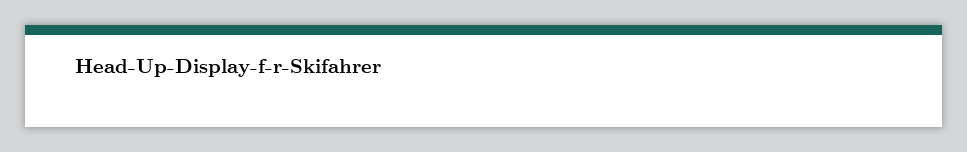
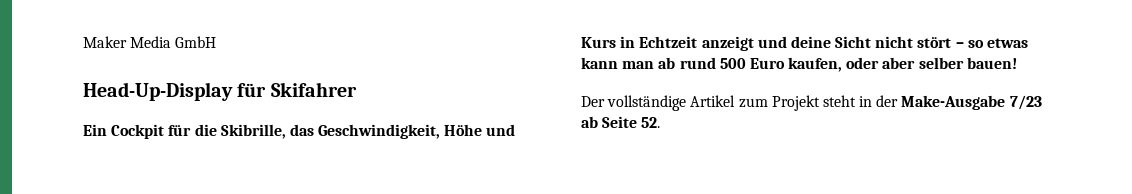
[75,59,381,77] Head-Up-Display-f-r-Skifahrer -> [83,36,217,48] [83,82,357,101] [83,124,516,139] [581,36,1029,51] [581,57,1017,72] [581,95,1042,111] [581,116,661,128] Maker Media GmbH // Head-Up-Display für Skifahrer // Ein Cockpit für die Skibrille, das Geschwindigkeit, Höhe und Kurs in Echtzeit anzeigt und deine Sicht nicht stört – so etwas kann man ab rund 500 Euro kaufen, oder aber selber bauen! // Der vollständige Artikel zum Projekt steht in der Make-Ausgabe 7/23 ab Seite 52.

